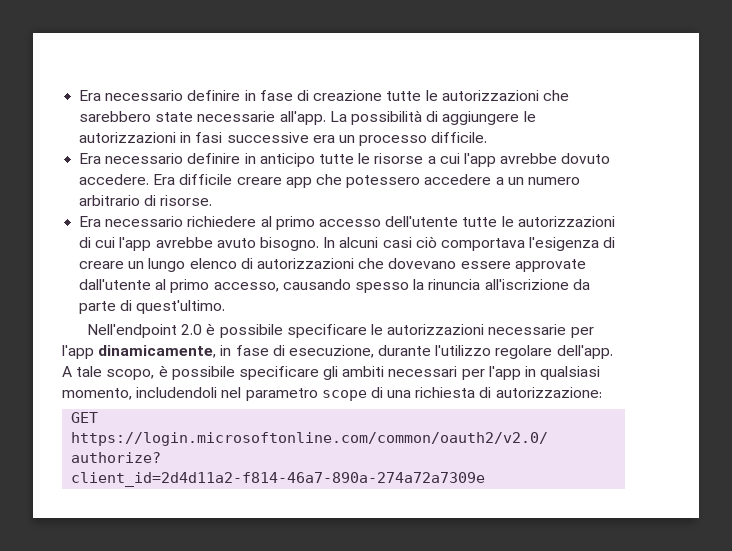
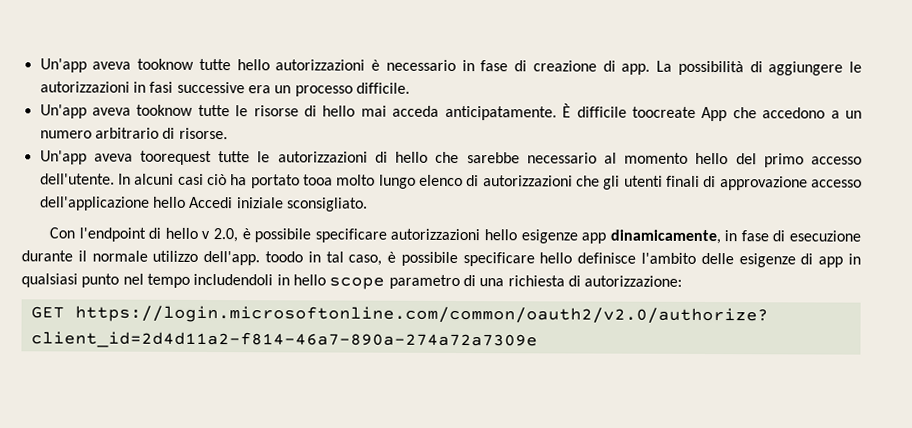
[79,90,569,101] [79,111,326,125] Era necessario definire in fase di creazione tutte le autorizzazioni che sarebbero state necessarie all'app. -> [39,58,651,75] Un'app aveva tooknow tutte hello autorizzazioni è necessario in fase di creazione di app.
[79,153,611,167] [79,174,492,188] Era necessario definire in anticipo tutte le risorse a cui l'app avrebbe dovuto accedere. Era difficile creare app che potessero accedere -> [39,103,826,122] Un'app aveva tooknow tutte le risorse di hello mai acceda anticipatamente. È difficile toocreate App che accedono
[79,216,615,230] [79,236,616,251] [79,261,145,269] Era necessario richiedere al primo accesso dell'utente tutte le autorizzazioni di cui l'app avrebbe avuto bisogno. In alcuni casi ciò comportava l'esigenza di creare un -> [39,150,862,168] [39,173,376,189] Un'app aveva toorequest tutte le autorizzazioni di hello che sarebbe necessario al momento hello del primo accesso dell'utente. In alcuni casi ciò ha portato tooa molto
[388,258,586,272] [79,279,590,293] [79,300,226,314] [87,323,594,338] [62,345,613,359] [62,365,601,380] [62,387,367,401] dovevano essere approvate dall'utente al primo accesso, causando spesso la rinuncia all'iscrizione da parte di quest'ultimo. // Nell'endpoint 2.0 è possibile specificare le autorizzazioni necessarie per l'app dinamicamente, in fase di esecuzione, durante l'utilizzo regolare dell'app. A tale scopo, è possibile specificare gli ambiti necessari per l'app in qualsiasi momento, includendoli nel parametro scope -> [603,175,862,191] [39,196,368,212] [49,227,861,245] [21,250,861,268] [21,273,460,290] gli utenti finali di approvazione accesso dell'applicazione hello Accedi iniziale sconsigliato. // Con l'endpoint di hello v 2.0, è possibile specificare autorizzazioni hello esigenze app dinamicamente, in fase di esecuzione durante il normale utilizzo dell'app. toodo in tal caso, è possibile specificare hello definisce l'ambito delle esigenze di app in qualsiasi punto nel tempo includendoli in hello scope parametro

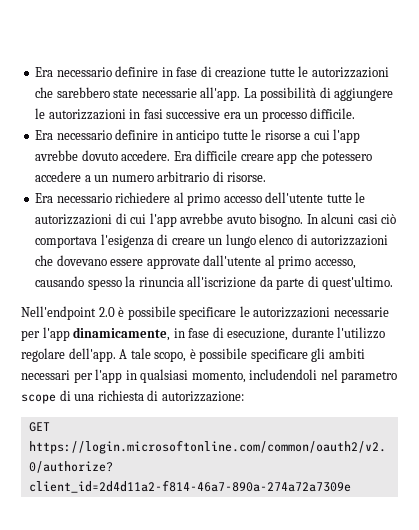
[39,58,651,75] Un'app aveva tooknow tutte hello autorizzazioni è necessario in fase di creazione di app. -> [35,66,389,78] [35,87,241,101] Era necessario definire in fase di creazione tutte le autorizzazioni che sarebbero state necessarie all'app.
[39,103,826,122] Un'app aveva tooknow tutte le risorse di hello mai acceda anticipatamente. È difficile toocreate App che accedono -> [35,129,361,143] [35,150,373,164] [35,171,82,182] Era necessario definire in anticipo tutte le risorse a cui l'app avrebbe dovuto accedere. Era difficile creare app che potessero accedere
[39,150,862,168] [39,173,376,189] Un'app aveva toorequest tutte le autorizzazioni di hello che sarebbe necessario al momento hello del primo accesso dell'utente. In alcuni casi ciò ha portato tooa molto -> [35,192,366,206] [35,213,397,227] [35,234,223,248] Era necessario richiedere al primo accesso dell'utente tutte le autorizzazioni di cui l'app avrebbe avuto bisogno. In alcuni casi ciò comportava l'esigenza di creare un
[603,175,862,191] [39,196,368,212] [49,227,861,245] [21,250,861,268] [21,273,460,290] gli utenti finali di approvazione accesso dell'applicazione hello Accedi iniziale sconsigliato. // Con l'endpoint di hello v 2.0, è possibile specificare autorizzazioni hello esigenze app dinamicamente, in fase di esecuzione durante il normale utilizzo dell'app. toodo in tal caso, è possibile specificare hello definisce l'ambito delle esigenze di app in qualsiasi punto nel tempo includendoli in hello scope parametro -> [56,255,356,269] [35,276,394,290] [21,306,389,320] [21,327,386,341] [21,348,365,362] [21,369,398,383] [21,394,56,404] dovevano essere approvate dall'utente al primo accesso, causando spesso la rinuncia all'iscrizione da parte di quest'ultimo. // Nell'endpoint 2.0 è possibile specificare le autorizzazioni necessarie per l'app dinamicamente, in fase di esecuzione, durante l'utilizzo regolare dell'app. A tale scopo, è possibile specificare gli ambiti necessari per l'app in qualsiasi momento, includendoli nel parametro scope

